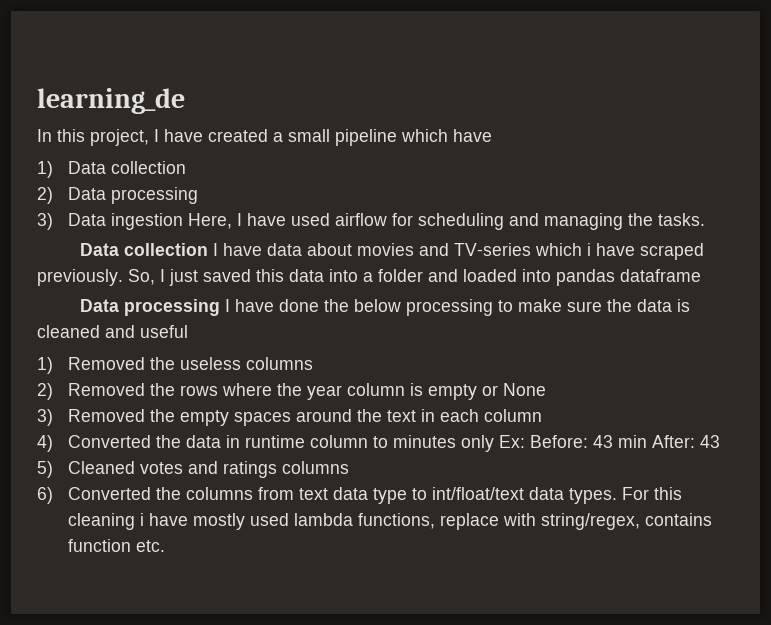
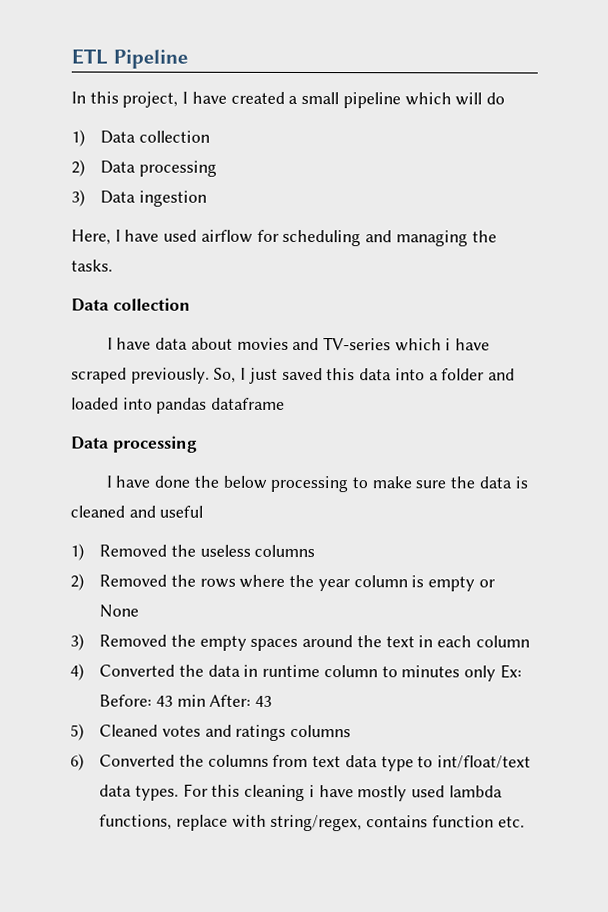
[37,88,185,114] learning_de -> [71,48,188,69] ETL Pipeline
[453,129,492,142] have -> [455,92,505,106] will do
(183, 221) none -> (207, 198) //
(209, 249) none -> (191, 304) //
(221, 307) none -> (198, 444) //

